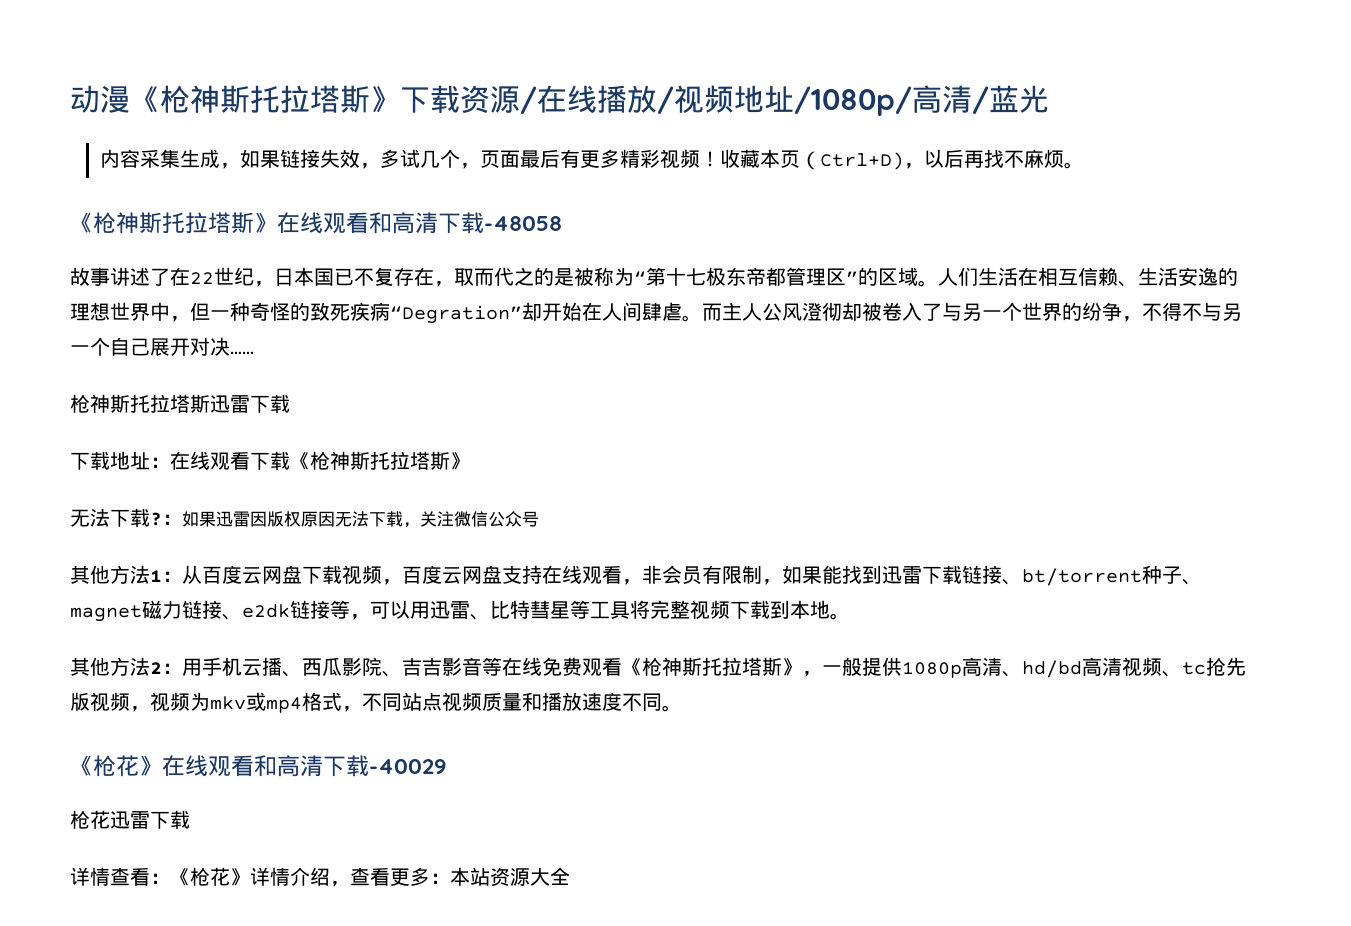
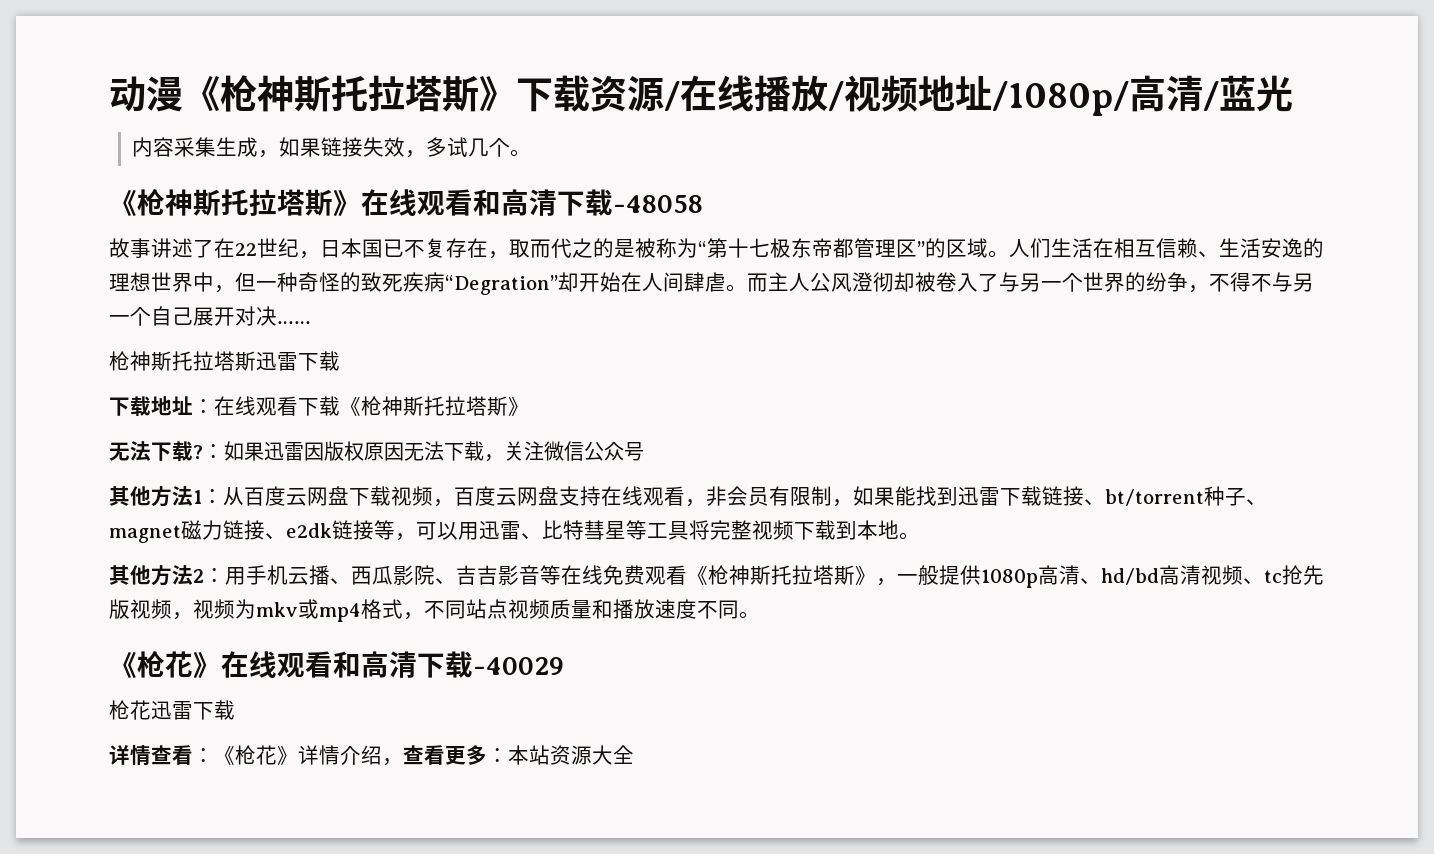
[459,149,1064,170] ，页面最后有更多精彩视频！收藏本页（Ctrl+D)，以后再找不麻烦 -> (511, 147) none

